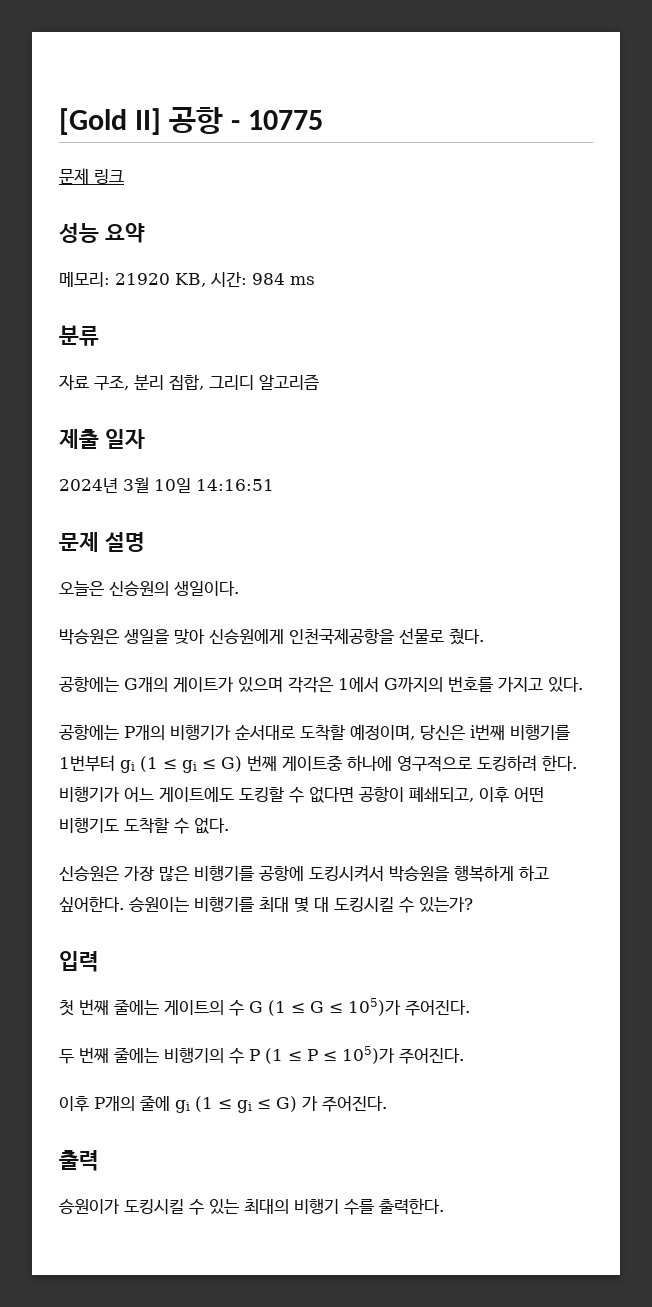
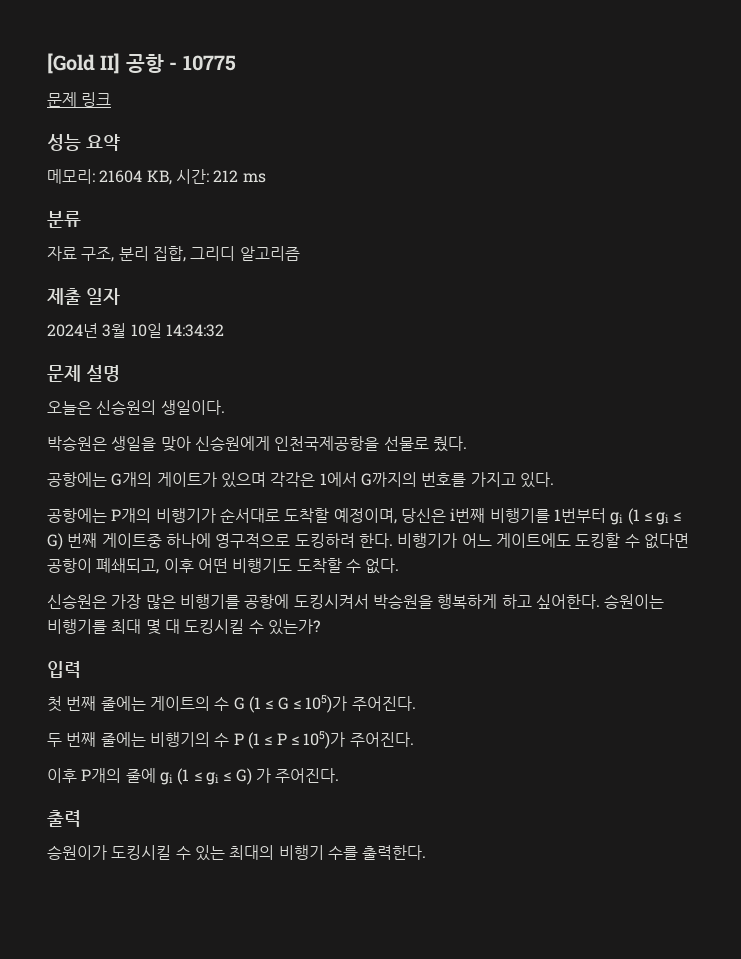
[115,273,170,285] 21920 -> [99,170,143,183] 21604
[252,273,285,285] 984 -> [213,170,239,182] 212
[196,479,274,491] 14:16:51 -> [165,324,224,337] 14:34:32

